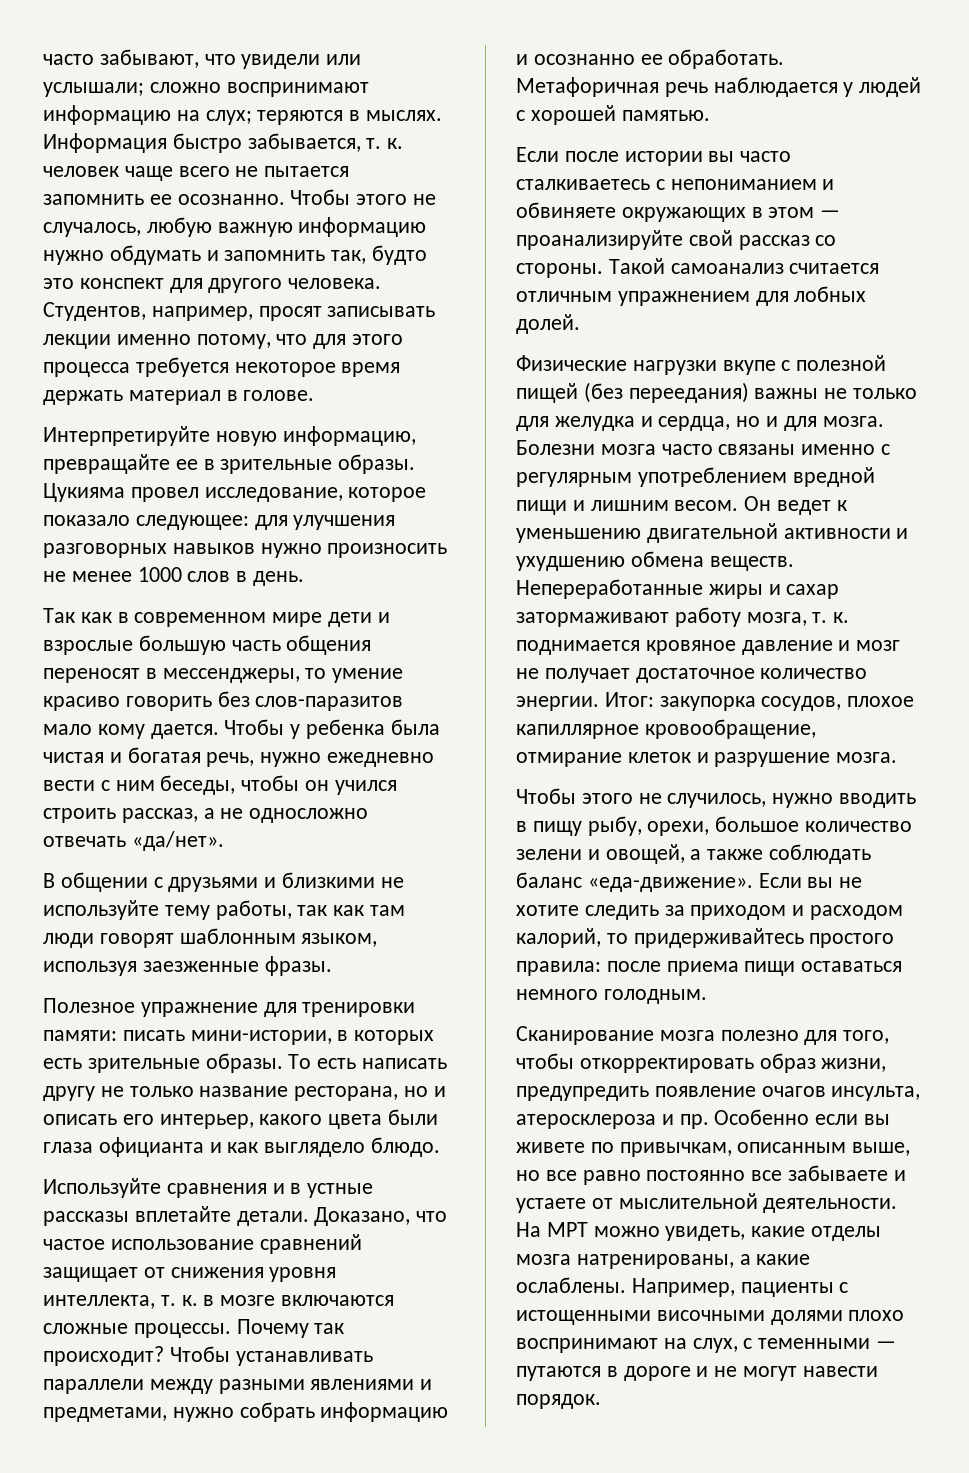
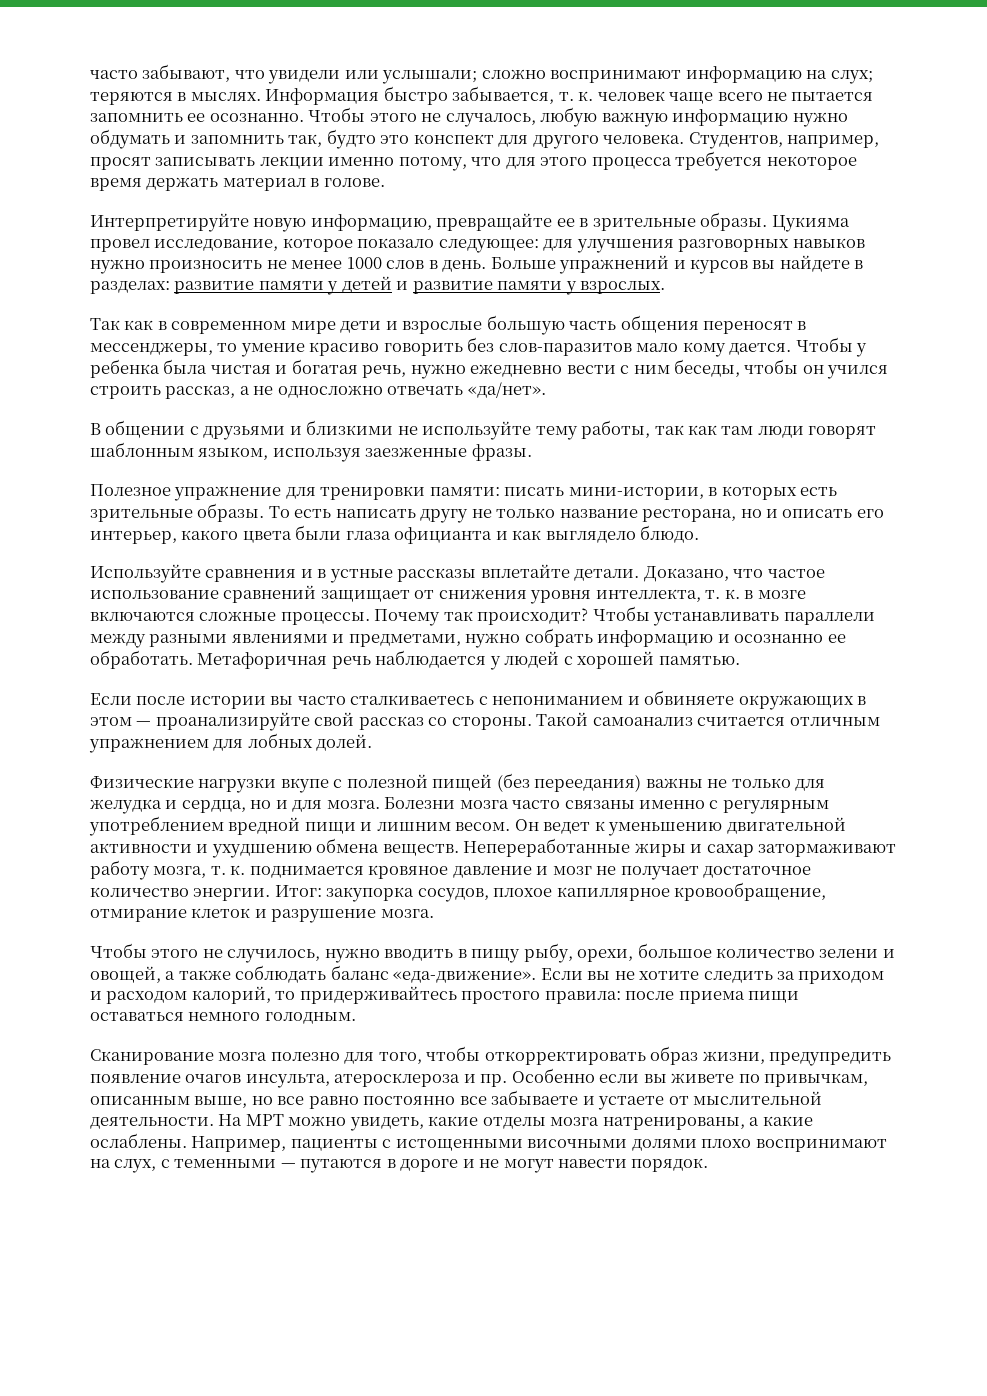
(305, 578) none -> [490,255,864,274] [90,276,666,295] Больше упражнений и курсов вы найдете в разделах: развитие памяти у детей и развитие памяти у взрослых.

